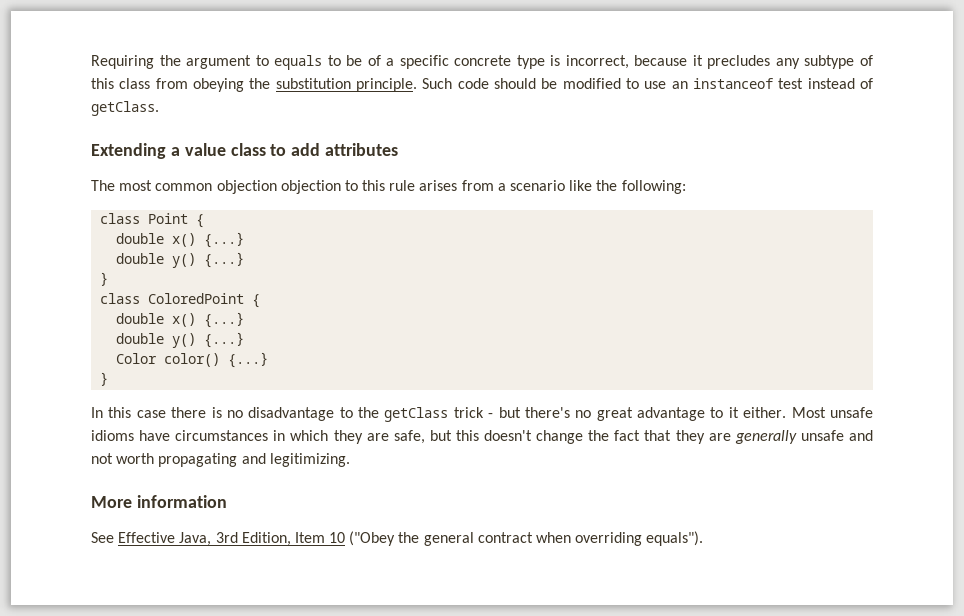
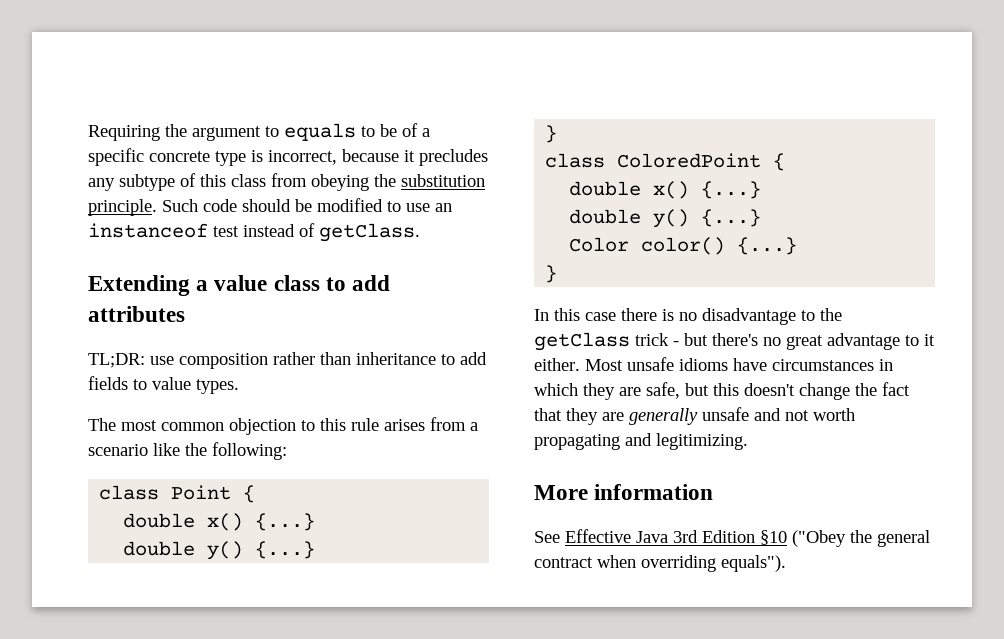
(399, 149) none -> [88,352,487,369] [88,376,239,394] // TL;DR: use composition rather than inheritance to add fields to value types.
[280,180,341,194] objection -> (296, 426) none
[179,532,346,546] Java, 3rd Edition, Item 10 -> [636,530,787,545] Java 3rd Edition §10

